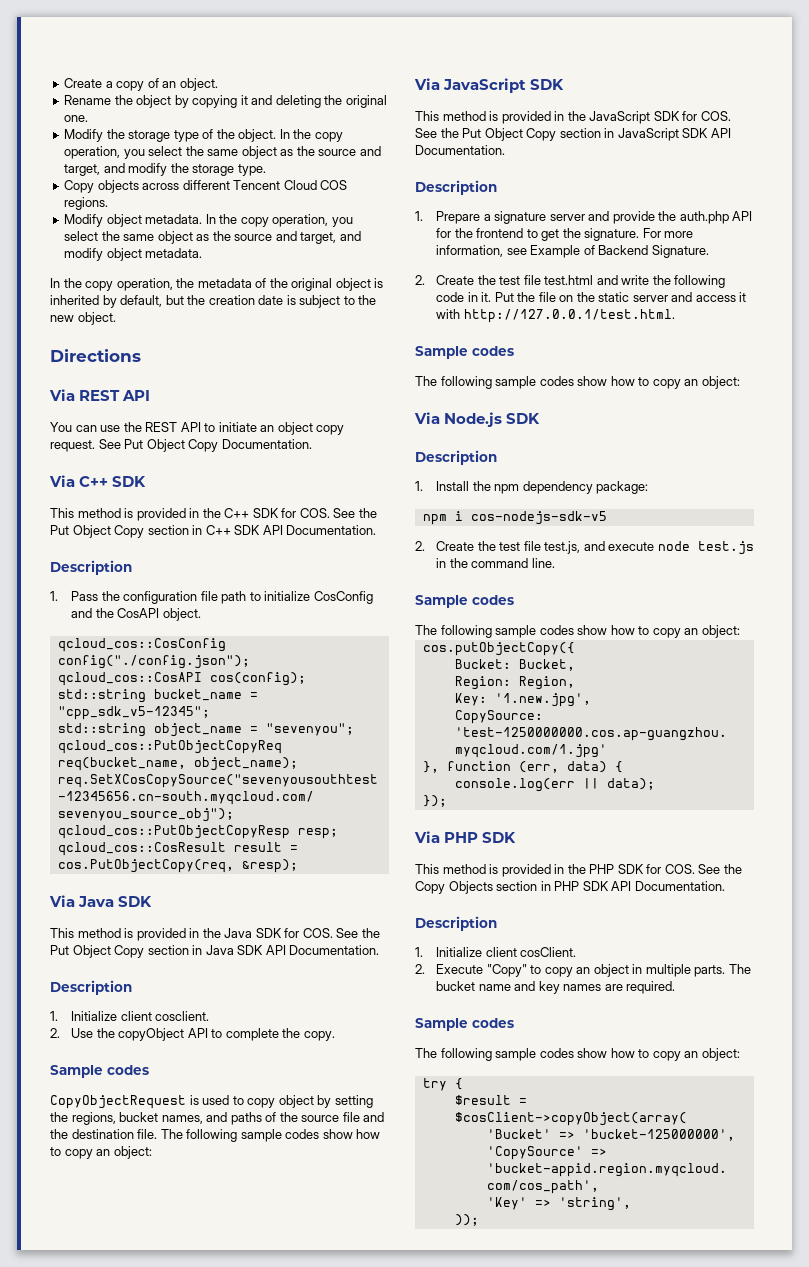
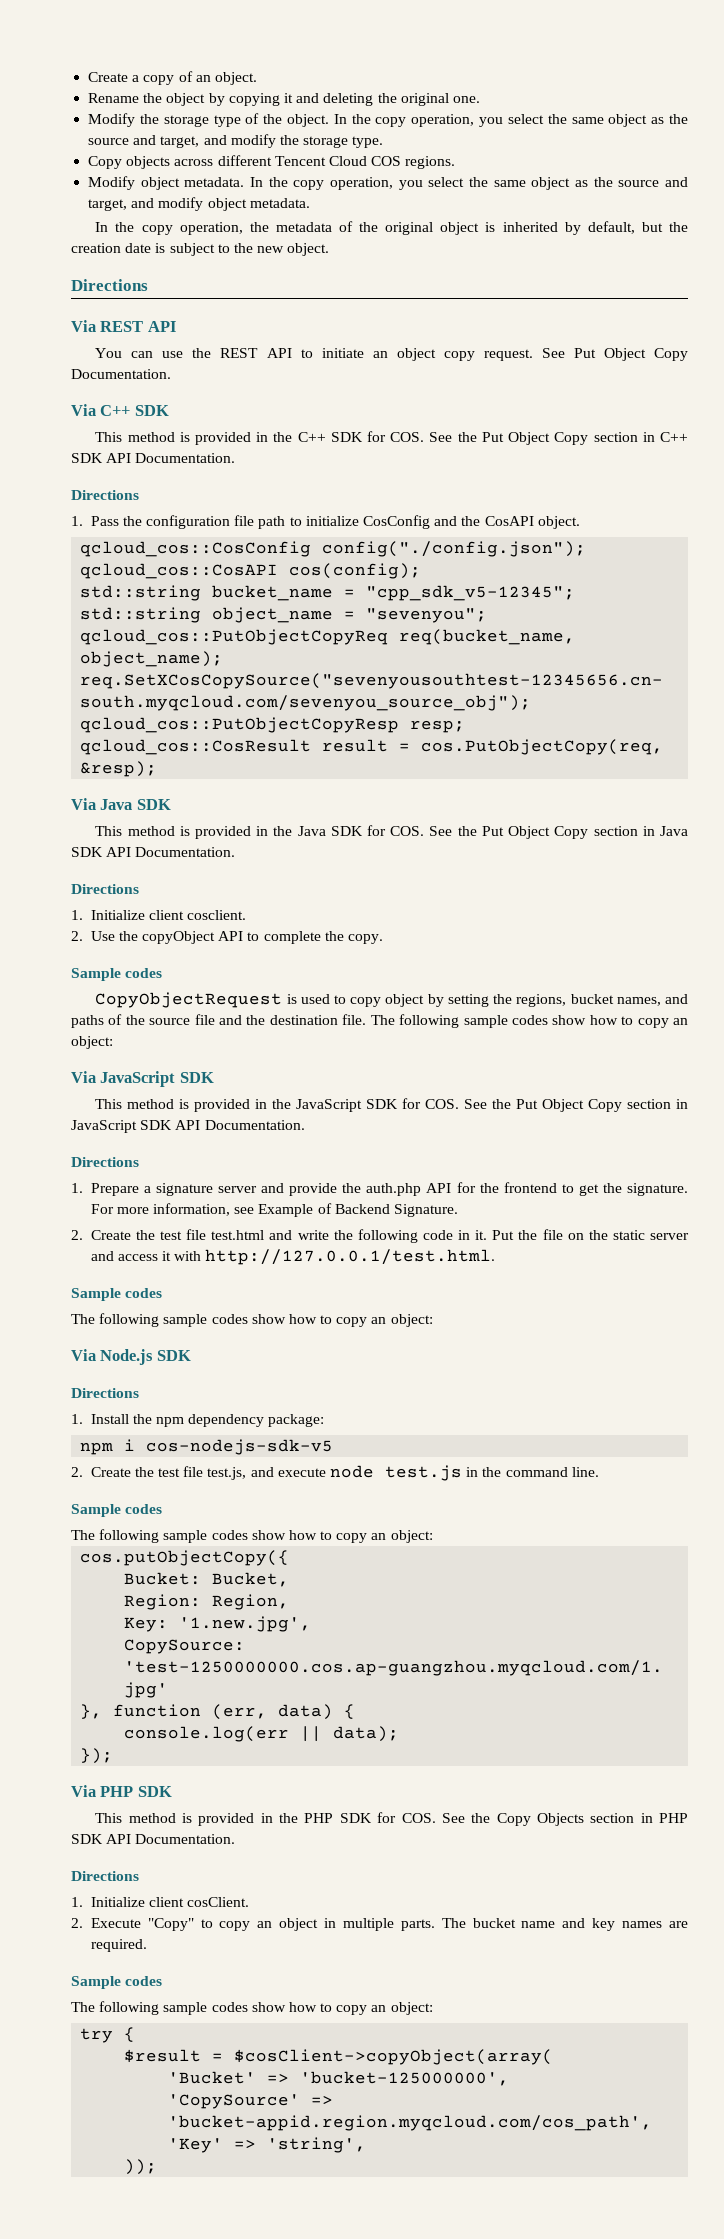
[50,560,132,575] Description -> [71,490,139,500] Directions
[50,980,132,995] Description -> [71,884,139,894] Directions
[415,180,497,195] Description -> [71,1157,139,1167] Directions
[415,450,497,465] Description -> [71,1388,139,1398] Directions
[415,916,497,931] Description -> [71,1871,139,1881] Directions

